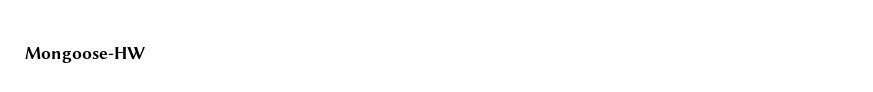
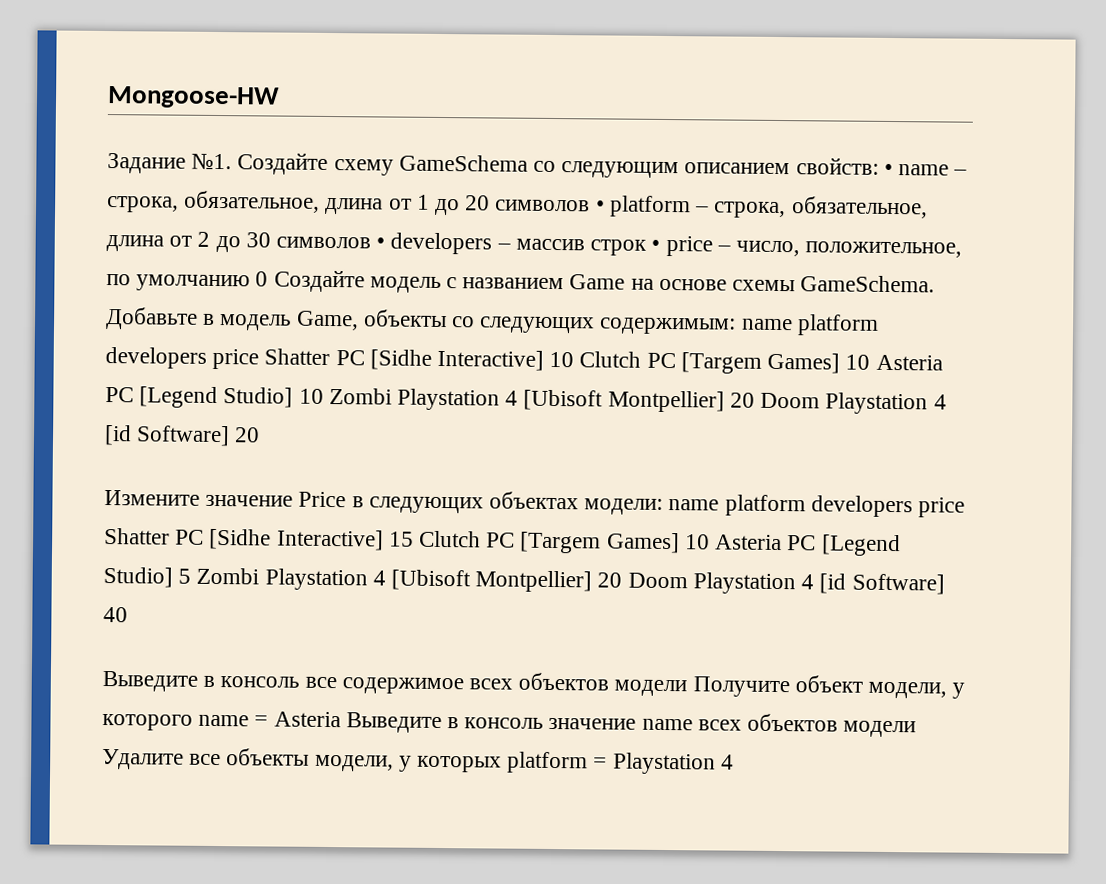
(145, 55) none -> [107,152,968,179] [107,190,928,219] [106,231,963,258] [106,269,936,293] [105,307,879,336] [105,347,943,374] [105,386,947,415] [104,425,261,447] [104,490,966,518] [104,528,901,557] [103,567,945,595] [103,607,128,623] [102,671,966,699] [102,711,917,738] [102,748,734,775] // Задание №1. Создайте схему GameSchema со следующим описанием свойств: • name – строка, обязательное, длина от 1 до 20 символов • platform – строка, обязательное, длина от 2 до 30 символов • developers – массив строк • price – число, положительное, по умолчанию 0 Создайте модель с названием Game на основе схемы GameSchema. Добавьте в модель Game, объекты со следующих содержимым: name platform developers price Shatter PC [Sidhe Interactive] 10 Clutch PC [Targem Games] 10 Asteria PC [Legend Studio] 10 Zombi Playstation 4 [Ubisoft Montpellier] 20 Doom Playstation 4 [id Software] 20 // Измените значение Price в следующих объектах модели: name platform developers price Shatter PC [Sidhe Interactive] 15 Clutch PC [Targem Games] 10 Asteria PC [Legend Studio] 5 Zombi Playstation 4 [Ubisoft Montpellier] 20 Doom Playstation 4 [id Software] 40 // Выведите в консоль все содержимое всех объектов модели Получите объект модели, у которого name = Asteria Выведите в консоль значение name всех объектов модели Удалите все объекты модели, у которых platform = Playstation 4

